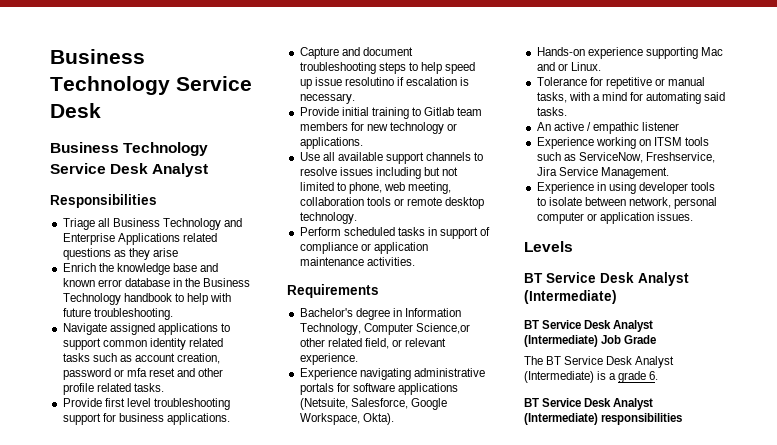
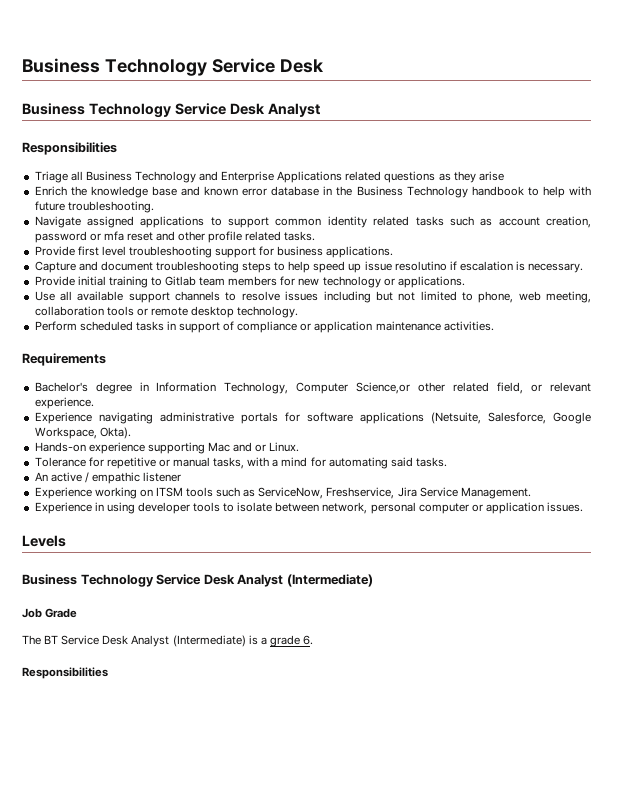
[524,273,543,283] BT -> [22,574,154,587] Business Technology
[524,320,654,332] [524,335,598,347] BT Service Desk Analyst (Intermediate) -> (373, 580) none
[524,398,654,410] [524,413,683,425] BT Service Desk Analyst (Intermediate) responsibilities -> [22,667,108,679] Responsibilities

